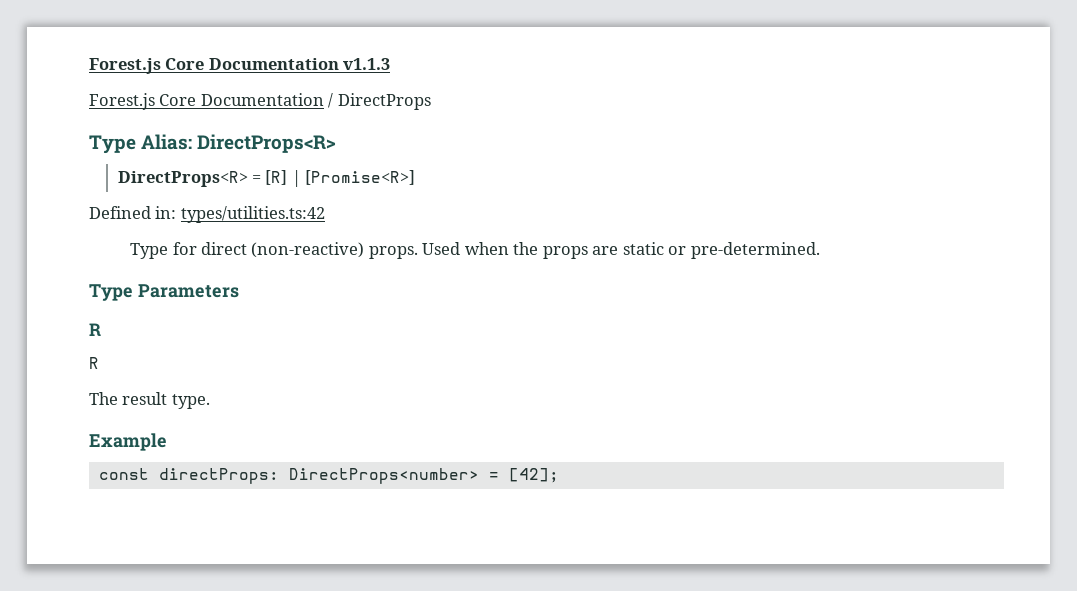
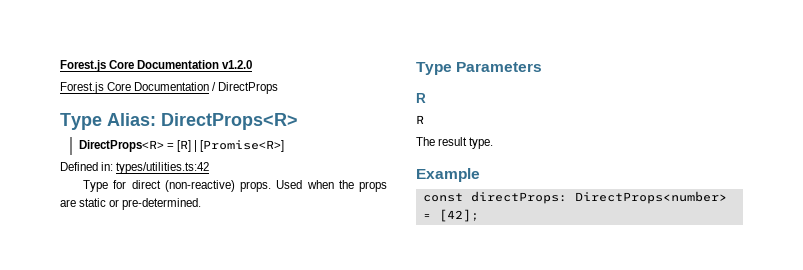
[89,58,391,74] Forest.js Core Documentation v1.1.3 -> [60,60,253,72] Forest.js Core Documentation v1.2.0

